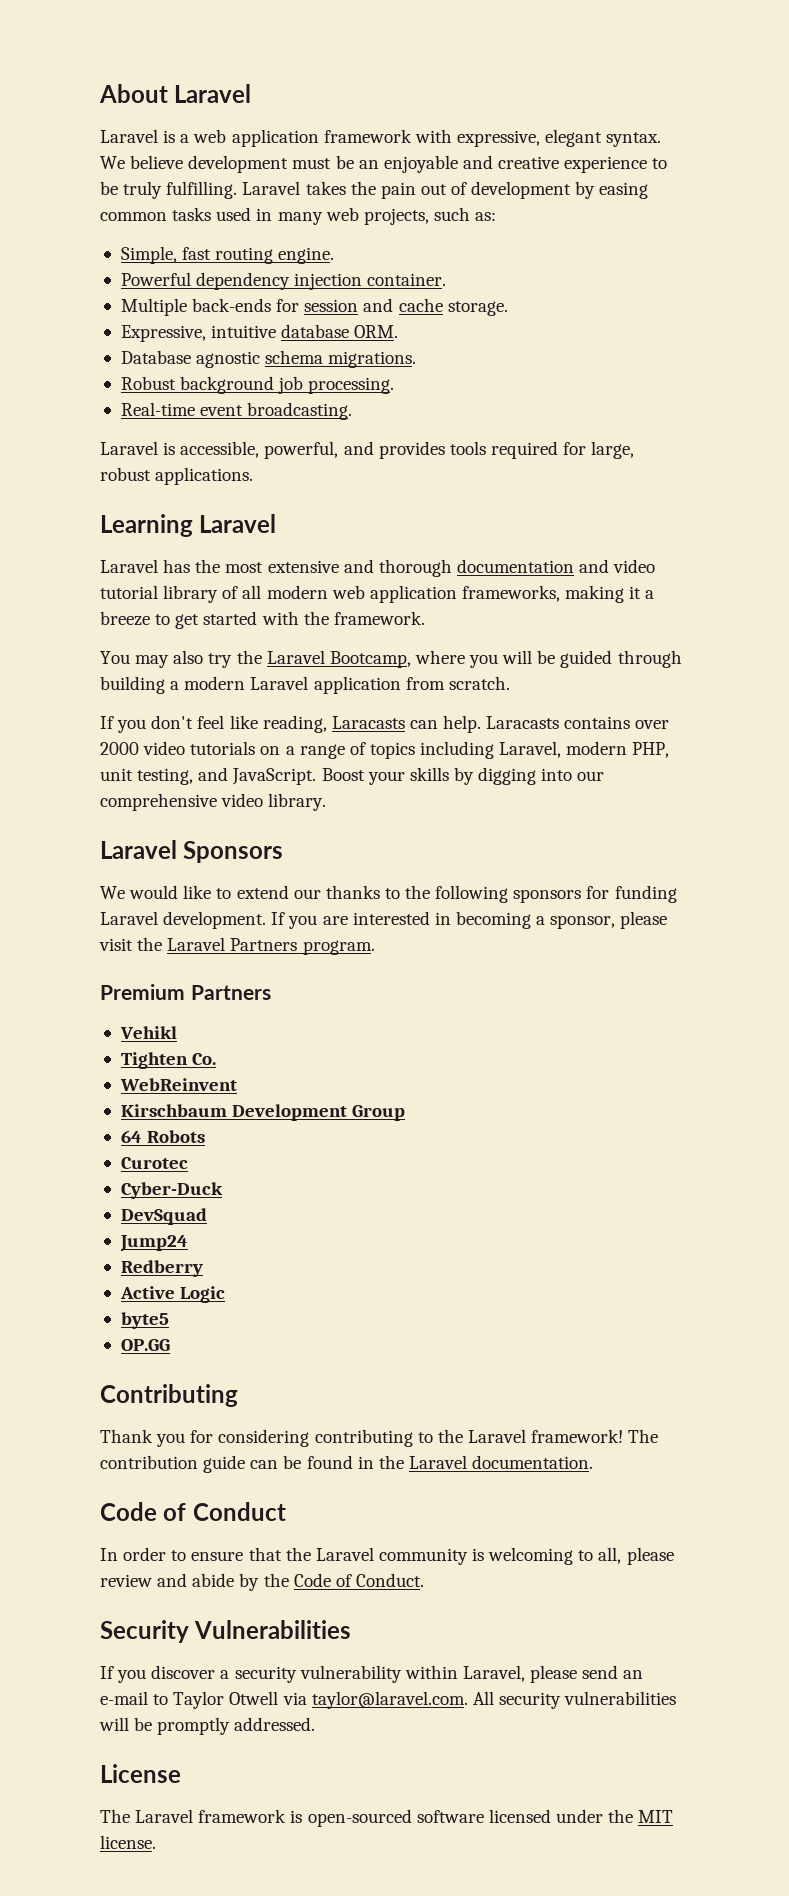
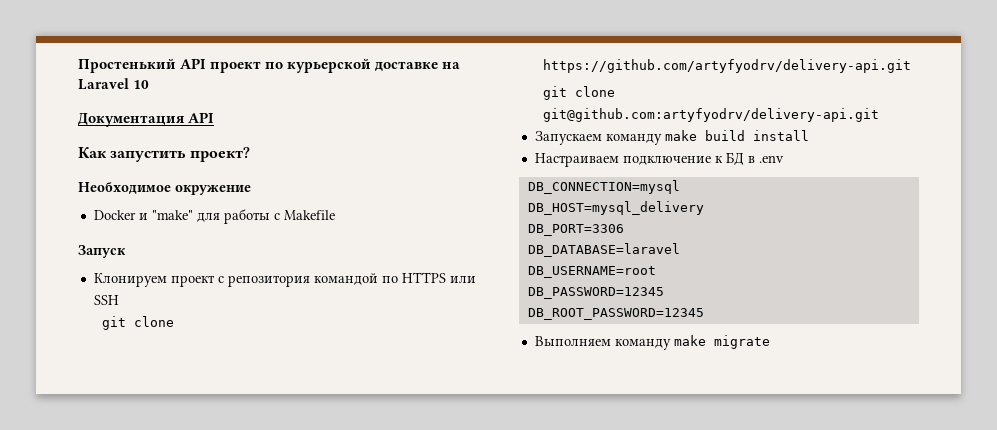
[99,84,252,103] [100,129,662,147] [100,155,668,173] [100,181,649,199] [100,207,497,225] [120,246,335,264] [120,272,447,290] [120,298,508,316] [120,324,399,342] [120,350,417,368] [120,376,395,394] [120,402,353,420] [100,441,635,459] [100,467,254,485] [100,514,277,537] [100,559,656,577] [100,585,655,603] [100,611,425,629] [100,650,682,668] [100,676,510,694] [100,715,670,733] [100,741,670,759] [100,767,605,785] [100,793,327,811] [100,840,284,863] [100,885,677,903] [100,911,668,929] [99,937,375,955] [100,984,271,1000] [119,1026,177,1039] [120,1052,217,1069] [119,1078,237,1091] [120,1104,406,1121] [120,1130,206,1143] [120,1157,188,1169] [120,1182,223,1199] [120,1208,207,1225] [119,1235,188,1252] [120,1260,203,1277] [119,1286,226,1303] [120,1312,169,1329] [120,1339,170,1351] [100,1384,238,1407] [100,1429,659,1447] [100,1455,594,1473] [100,1502,286,1521] [100,1547,674,1565] [100,1573,424,1591] [100,1620,352,1643] [100,1665,644,1683] [100,1691,677,1709] [99,1717,316,1735] [100,1764,181,1783] [100,1809,674,1827] [100,1835,156,1849] About Laravel // Laravel is a web application framework with expressive, elegant syntax. We believe development must be an enjoyable and creative experience to be truly fulfilling. Laravel takes the pain out of development by easing common tasks used in many web projects, such as: // Simple, fast routing engine. // Powerful dependency injection container. // Multiple back-ends for session and cache storage. // Expressive, intuitive database ORM. // Database agnostic schema migrations. // Robust background job processing. // Real-time event broadcasting. // Laravel is accessible, powerful, and provides tools required for large, robust applications. // Learning Laravel // Laravel has the most extensive and thorough documentation and video tutorial library of all modern web application frameworks, making it a breeze to get started with the framework. // You may also try the Laravel Bootcamp, where you will be guided through building a modern Laravel application from scratch. // If you don't feel like reading, Laracasts can help. Laracasts contains over 2000 video tutorials on a range of topics including Laravel, modern PHP, unit testing, and JavaScript. Boost your skills by digging into our comprehensive video library. // Laravel Sponsors // We would like to extend our thanks to the following sponsors for funding Laravel development. If you are interested in becoming a sponsor, please visit the Laravel Partners program. // Premium Partners // Vehikl // Tighten Co. // WebReinvent // Kirschbaum Development Group // 64 Robots // Curotec // Cyber-Duck // DevSquad // Jump24 // Redberry // Active Logic // byte5 // OP.GG // Contributing // Thank you for considering contributing to the Laravel framework! The contribution guide can be found in the Laravel documentation. // Code of Conduct // In order to ensure that the Laravel community is welcoming to all, please review and abide by the Code of Conduct. // Security Vulnerabilities // If you discover a security vulnerability within Laravel, please send an e-mail to Taylor Otwell via taylor@laravel.com. All security vulnerabilities will be promptly addressed. // License // The Laravel framework is open-sourced software licensed under the MIT license. -> [78,58,461,73] [78,78,150,90] [78,112,215,127] [78,147,250,162] [78,182,251,195] [93,209,335,224] [78,245,126,258] [93,272,476,287] [93,295,119,305] [101,316,174,330] [542,59,911,73] [542,86,615,100] [542,108,879,122] [534,130,809,145] [534,152,784,167] [527,180,680,194] [527,201,704,215] [527,224,624,236] [527,243,680,257] [527,266,656,278] [527,287,664,299] [527,308,704,320] [534,335,770,350] Простенький API проект по курьерской доставке на Laravel 10 // Документация API // Как запустить проект? // Необходимое окружение // Docker и "make" для работы с Makefile // Запуск // Клонируем проект с репозитория командой по HTTPS или SSH // git clone https://github.com/artyfyodrv/delivery-api.git // git clone git@github.com:artyfyodrv/delivery-api.git // Запускаем команду make build install // Настраиваем подключение к БД в .env // DB_CONNECTION=mysql // DB_HOST=mysql_delivery // DB_PORT=3306 // DB_DATABASE=laravel // DB_USERNAME=root // DB_PASSWORD=12345 // DB_ROOT_PASSWORD=12345 // Выполняем команду make migrate

